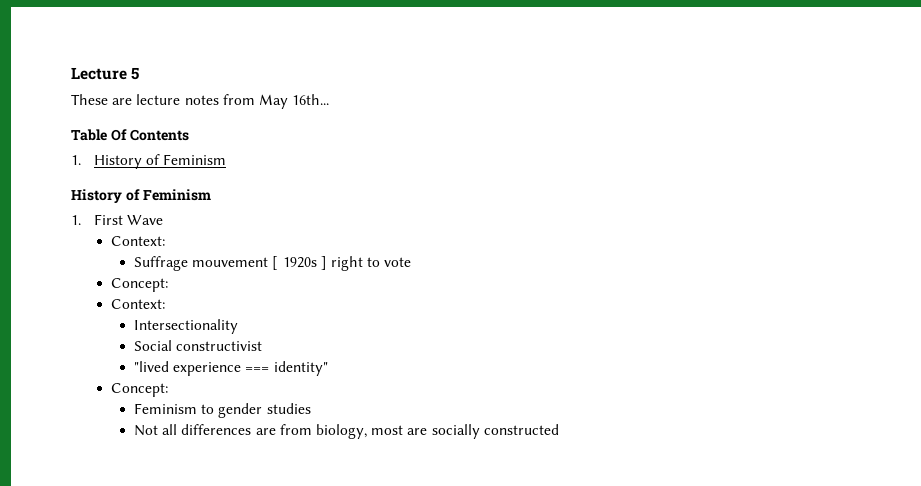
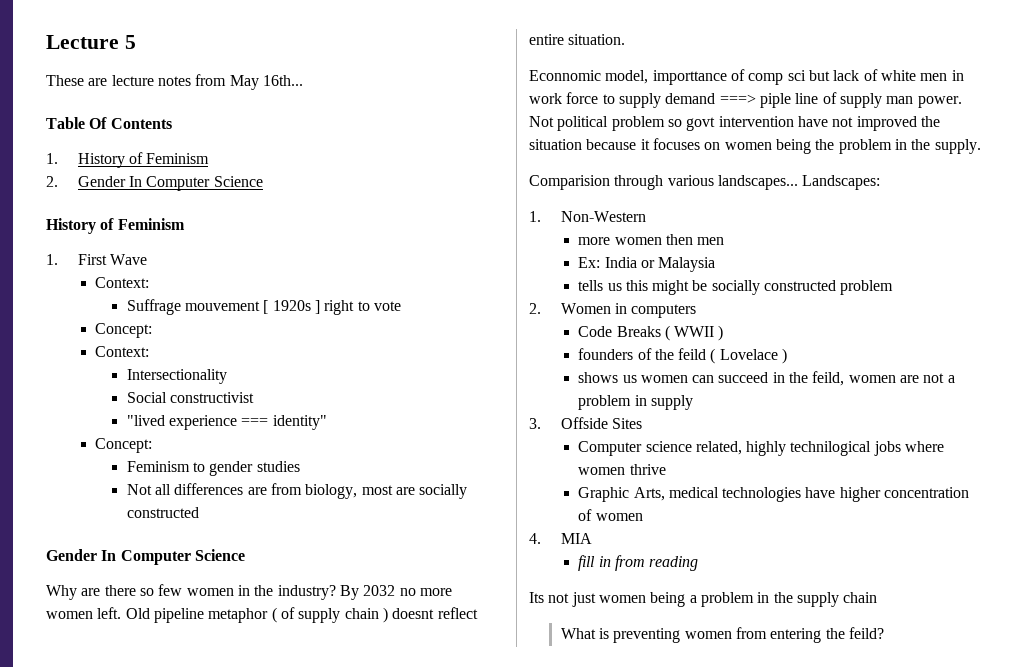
(227, 159) none -> [46,176,263,191] // 2. Gender In Computer Science
(559, 429) none -> [46,549,245,565] [46,584,452,600] [46,607,478,623] [529,34,626,45] [529,69,964,85] [529,92,962,108] [529,116,940,131] [529,138,981,154] [529,175,881,190] [529,211,646,222] [578,234,725,245] [578,257,716,272] [578,280,894,295] [529,303,697,318] [578,325,724,341] [578,348,788,364] [578,371,955,386] [578,395,693,410] [529,417,642,429] [578,441,945,456] [578,464,666,475] [578,487,970,502] [578,509,643,521] [529,533,592,544] [578,555,699,571] [529,592,878,607] [560,627,884,643] // Gender In Computer Science // Why are there so few women in the industry? By 2032 no more women left. Old pipeline metaphor ( of supply chain ) doesnt reflect entire situation. // Econnomic model, importtance of comp sci but lack of white men in work force to supply demand ===> piple line of supply man power. Not political problem so govt intervention have not improved the situation because it focuses on women being the problem in the supply. // Comparision through various landscapes... Landscapes: // 1. Non-Western // more women then men // Ex: India or Malaysia // tells us this might be socially constructed problem // 2. Women in computers // Code Breaks ( WWII ) // founders of the feild ( Lovelace ) // shows us women can succeed in the feild, women are not a problem in supply // 3. Offside Sites // Computer science related, highly technilogical jobs where women thrive // Graphic Arts, medical technologies have higher concentration of women // 4. MIA // fill in from reading // Its not just women being a problem in the supply chain // What is preventing women from entering the feild?

